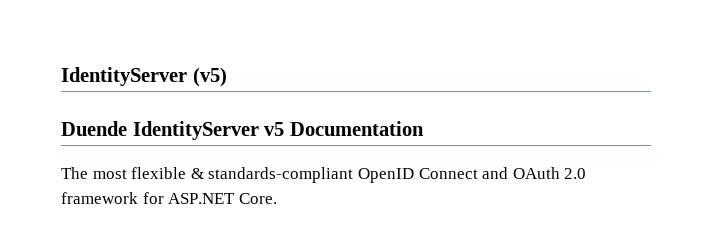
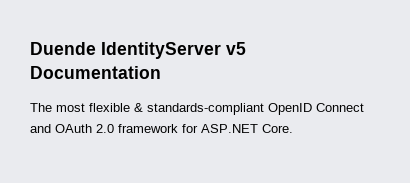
[61,67,227,87] IdentityServer (v5) // -> (30, 48) none

